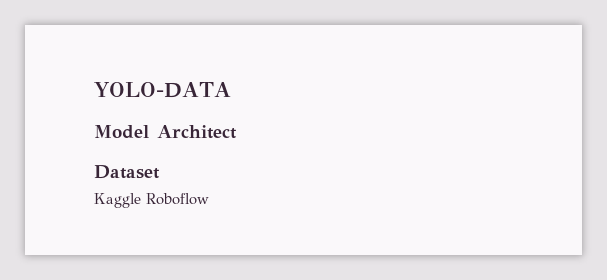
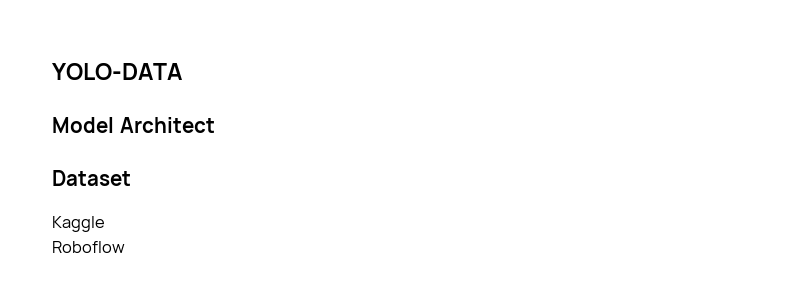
(141, 200) none -> (105, 224) //

